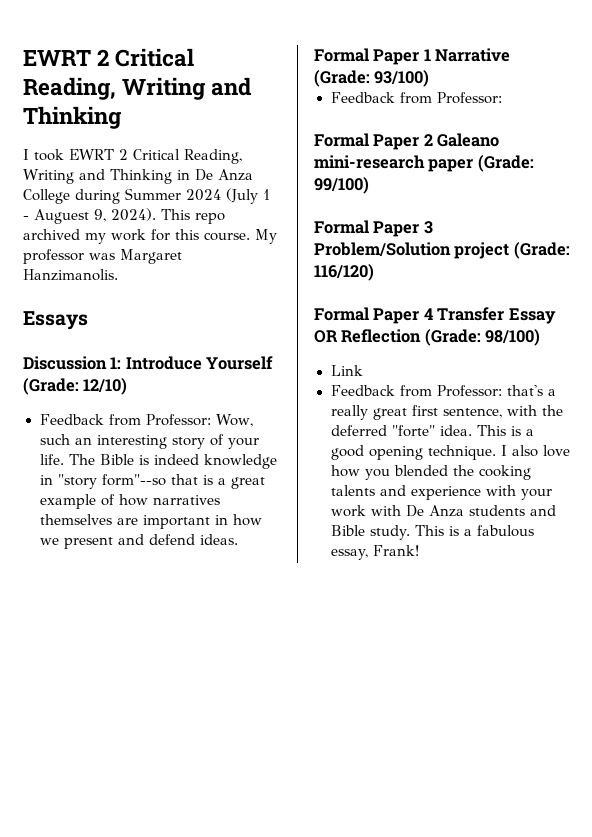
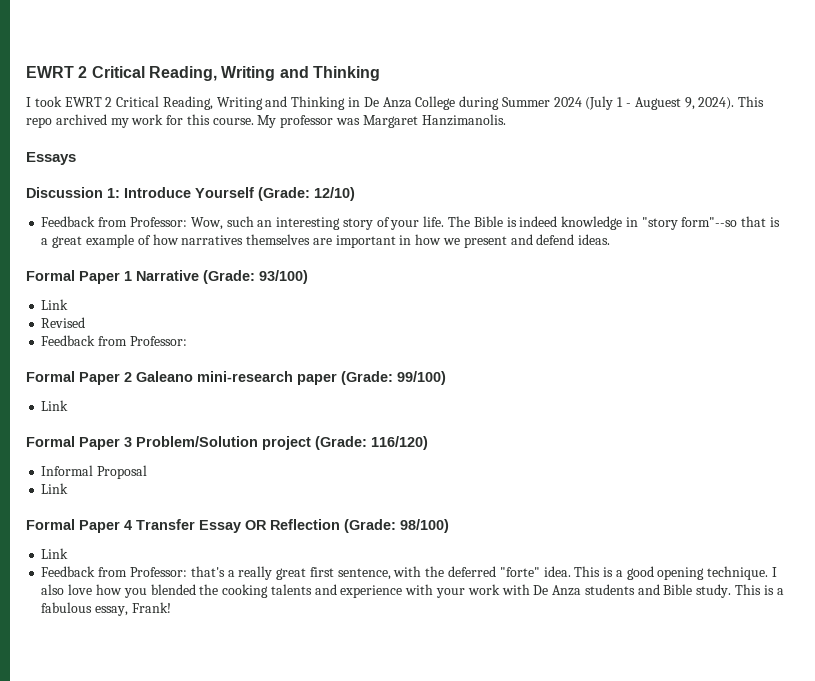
(430, 78) none -> [41,299,69,310] [41,317,86,328] // Link // Revised
(369, 185) none -> [41,400,69,411] // Link
(374, 272) none -> [41,465,148,479] [41,483,69,494] // Informal Proposal // Link

